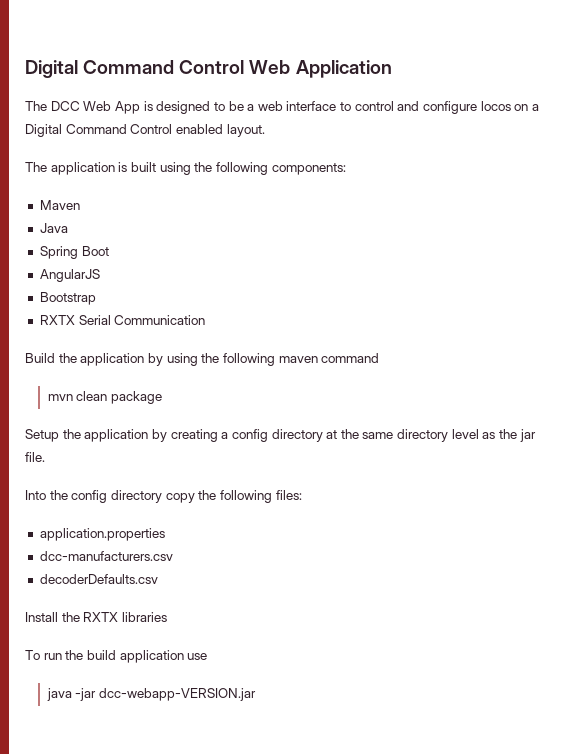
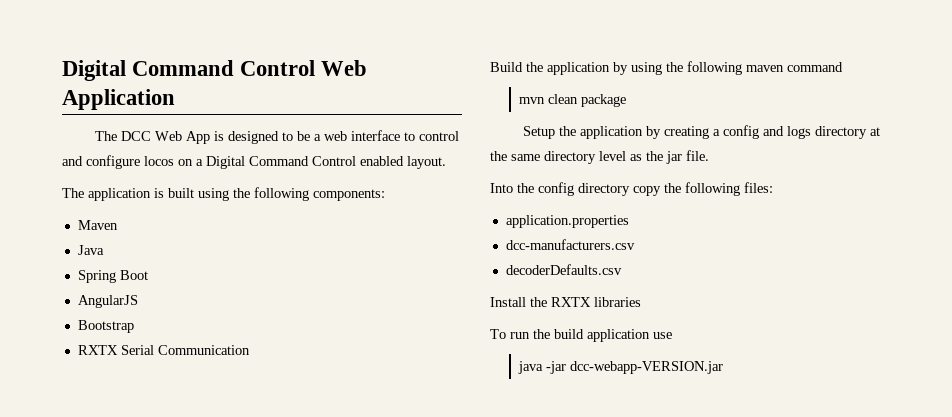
(268, 435) none -> [762,126,811,139] and logs

